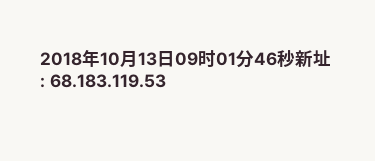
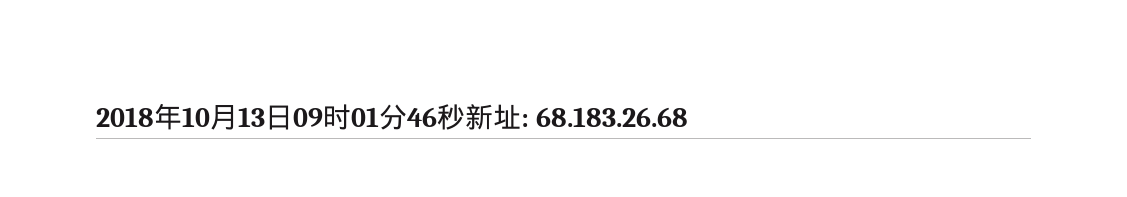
[49,74,166,88] 68.183.119.53 -> [536,107,689,127] 68.183.26.68

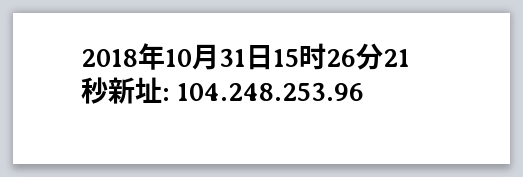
[238,104,437,130] 13日09时01分46 -> [219,43,410,70] 31日15时26分21
[536,107,689,127] 68.183.26.68 -> [177,82,365,101] 104.248.253.96

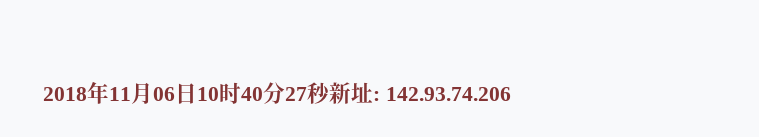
[165,43,410,70] 10月31日15时26分21 -> [109,82,307,104] 11月06日10时40分27
[177,82,365,101] 104.248.253.96 -> [385,87,511,101] 142.93.74.206

